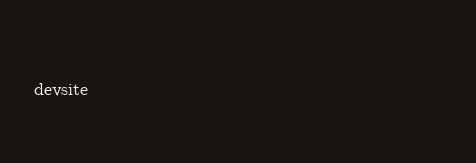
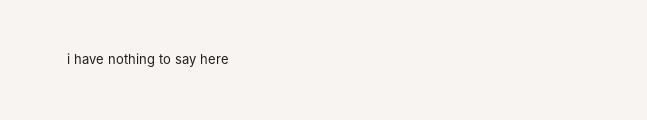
[34,83,88,97] devsite -> [67,53,229,67] i have nothing to say here

